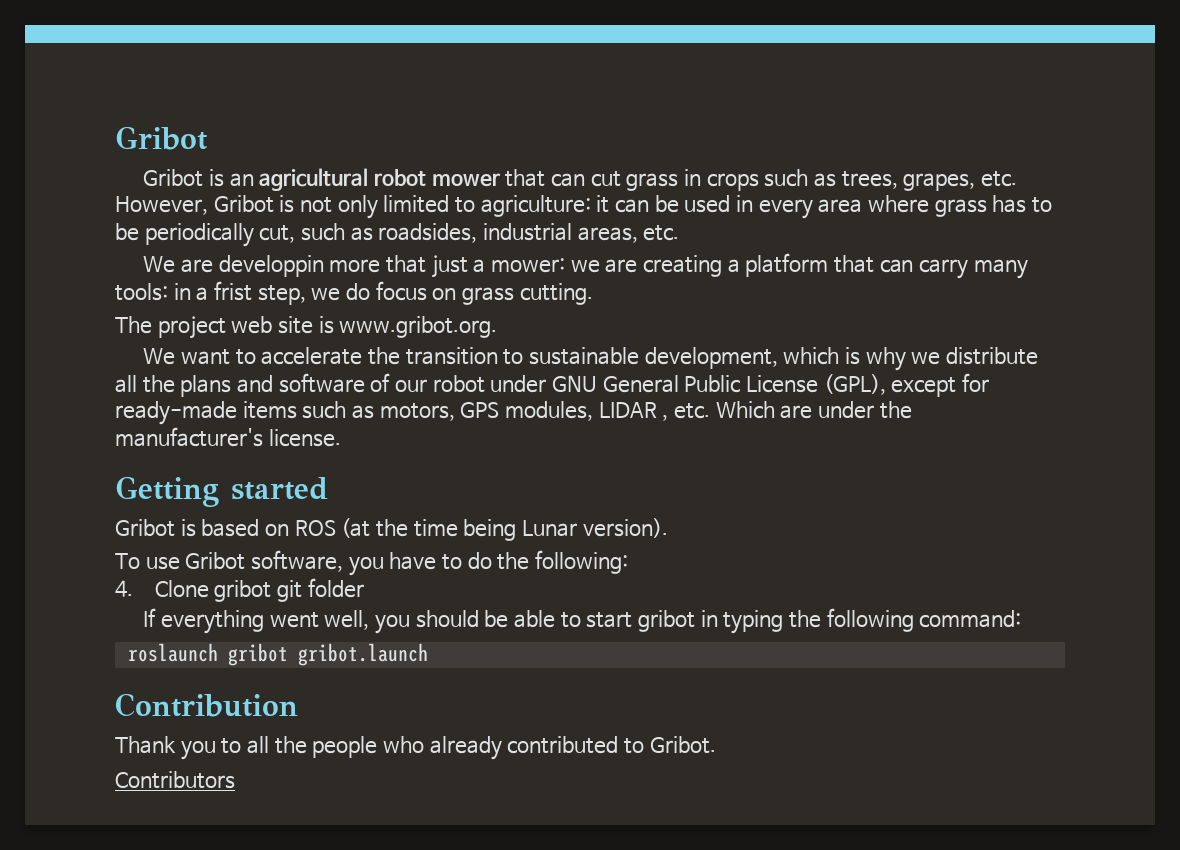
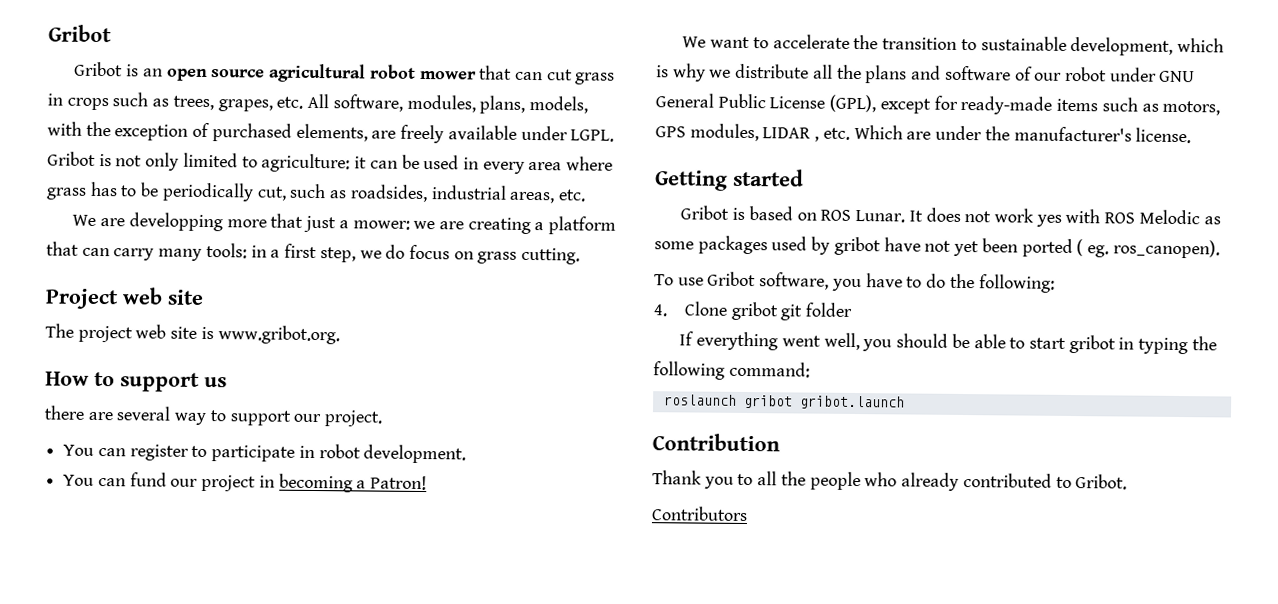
(254, 180) none -> [166,68,266,81] open source
[115,196,208,215] However, -> [307,93,588,114] [47,121,615,144] All software, modules, plans, models, with the exception of purchased elements, are freely available under LGPL.
[218,255,324,277] developpin -> [128,212,223,232] developping
[214,281,253,301] frist -> [284,243,318,259] first
(593, 294) none -> [45,287,204,310] // Project web site
(498, 327) none -> [45,371,227,392] [44,405,383,427] [63,444,467,464] [63,472,428,493] // How to support us // there are several way to support our project. // You can register to participate in robot development. // You can fund our project in becoming a Patron!
[341,518,668,541] (at the time being Lunar version). -> [855,207,1221,227] [654,235,1220,259] Lunar. It does not work yes with ROS Melodic as some packages used by gribot have not yet been ported ( eg. ros_canopen).

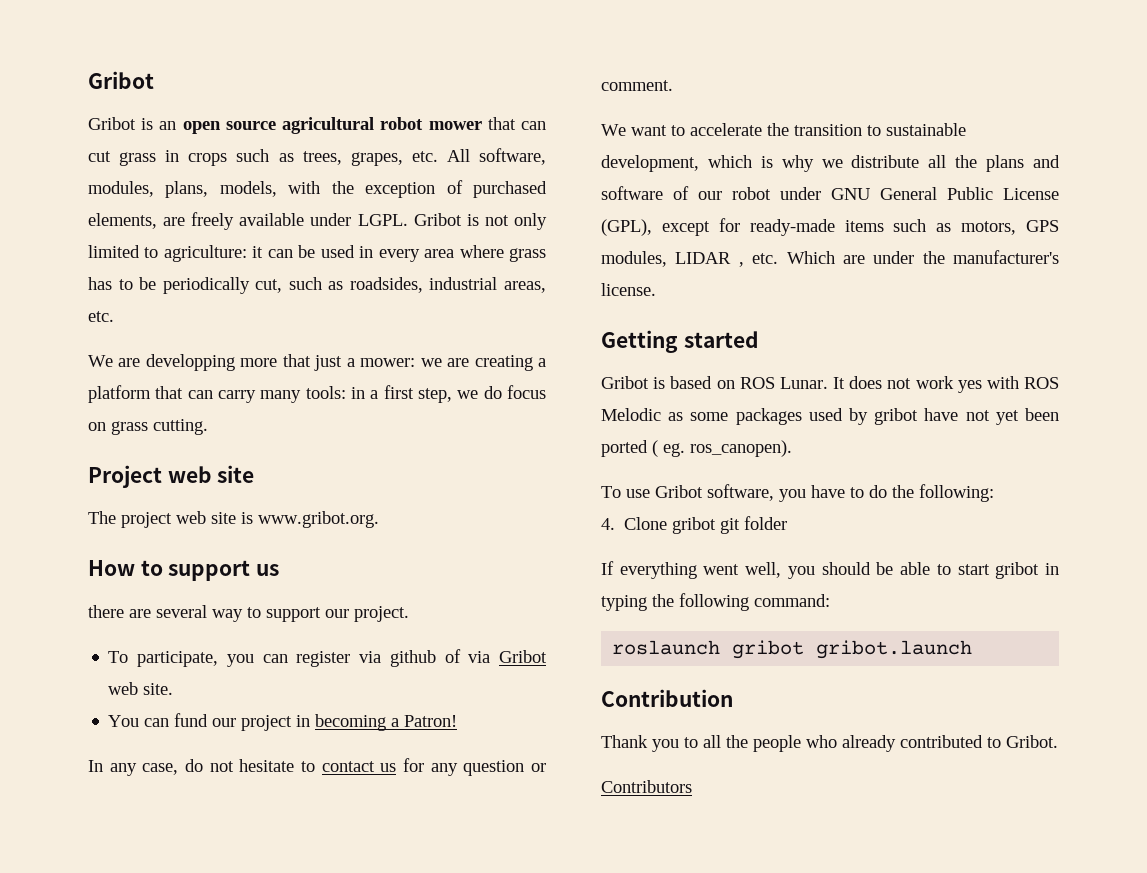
[63,444,467,464] You can register to participate in robot development. -> [108,649,547,667] [108,682,174,695] To participate, you can register via github of via Gribot web site.
(428, 483) none -> [88,758,546,776] [601,80,673,91] // In any case, do not hesitate to contact us for any question or comment.

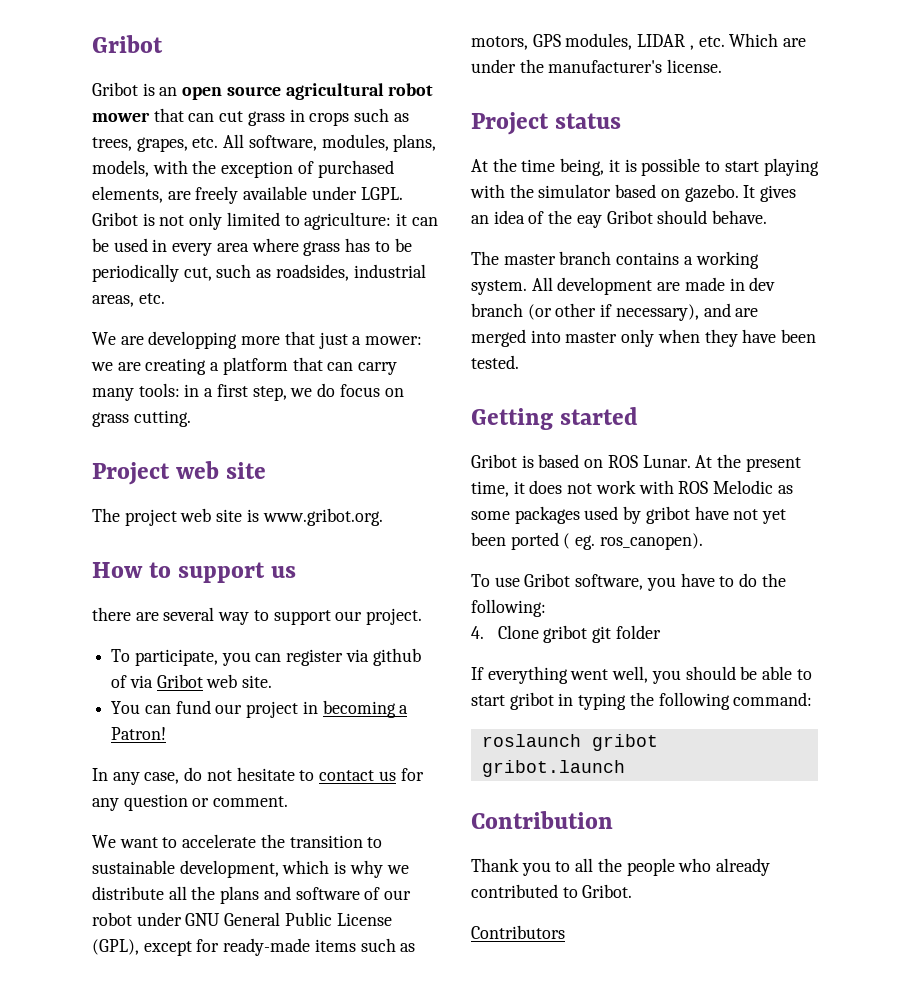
(656, 289) none -> [471,112,622,135] [471,158,819,176] [470,184,797,202] [471,210,768,228] [471,251,759,269] [471,277,776,295] [471,303,759,321] [471,329,817,347] [471,355,519,369] // Project status // At the time being, it is possible to start playing with the simulator based on gazebo. It gives an idea of the eay Gribot should behave. // The master branch contains a working system. All development are made in dev branch (or other if necessary), and are merged into master only when they have been tested.
[833,377,845,389] It -> [695,454,801,472] [471,481,525,497] At the present time, it
[957,380,982,393] yes -> (636, 487) none

